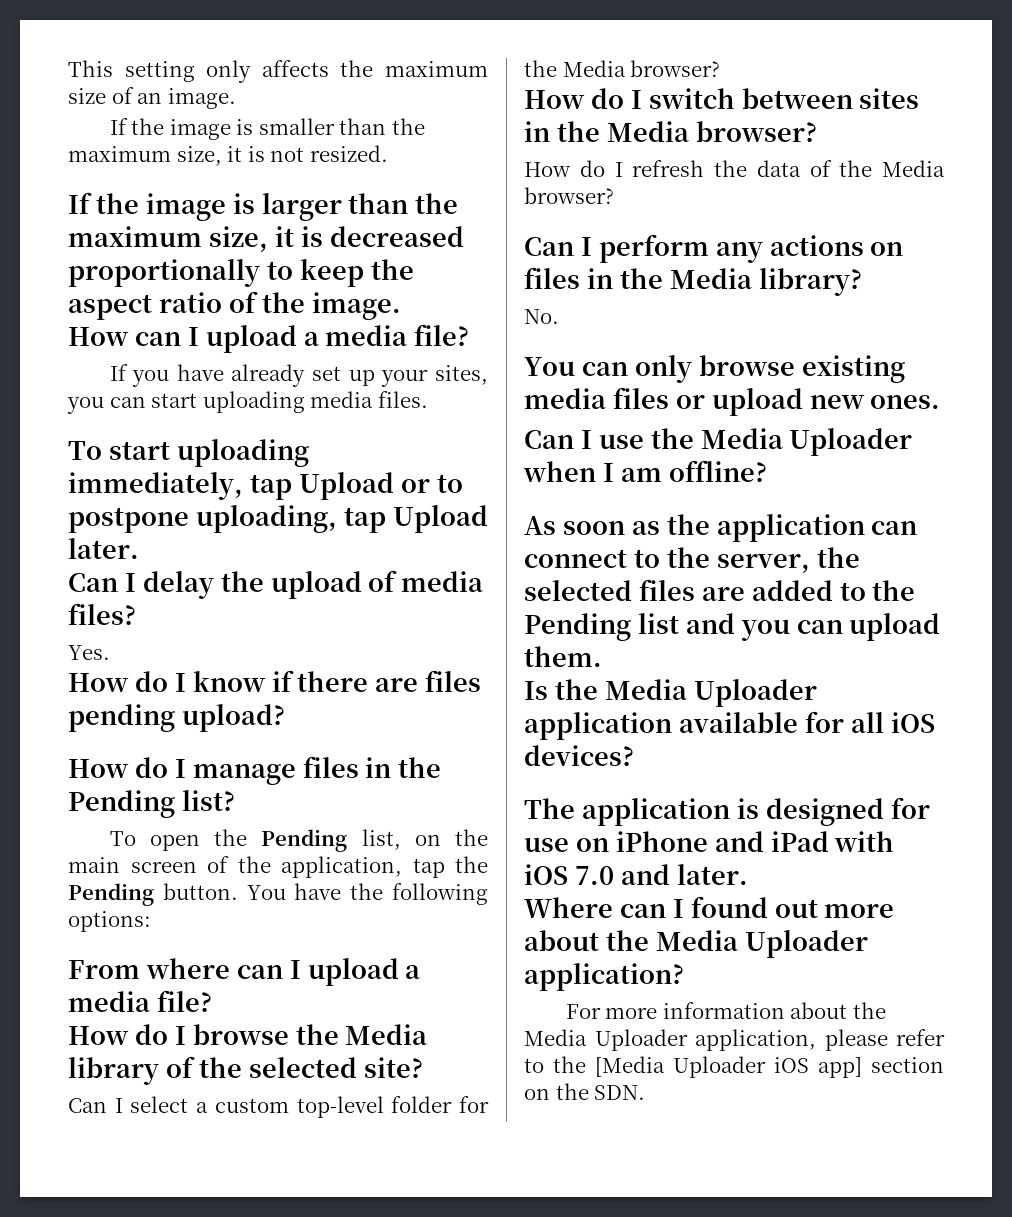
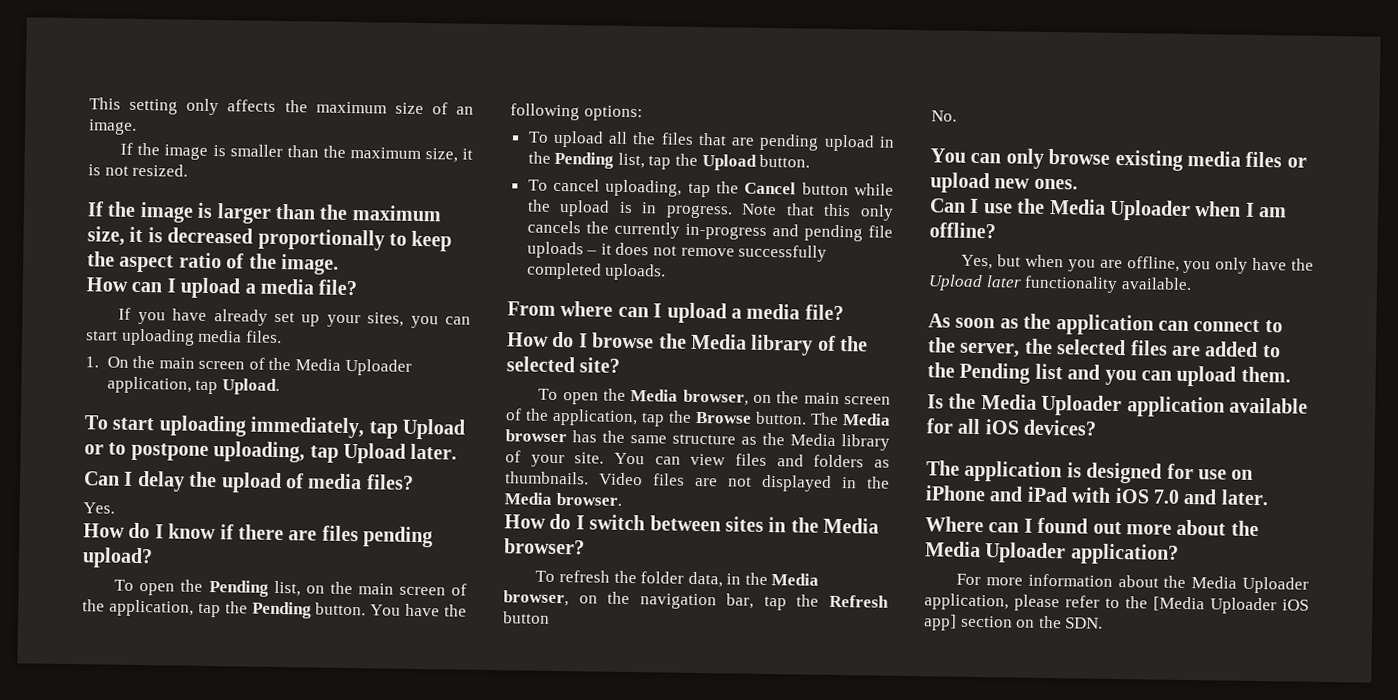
(428, 399) none -> [85,355,412,376] [106,376,280,395] // 1. On the main screen of the Media Uploader application, tap Upload.
[68,756,442,785] [68,790,235,818] // How do I manage files in the Pending list? -> (153, 558) none
(151, 921) none -> [527,130,895,152] [527,151,811,171] [527,178,894,198] [526,199,894,221] [526,220,893,242] [526,241,828,262] [526,262,667,281] // To upload all the files that are pending upload in the Pending list, tap the Upload button. // To cancel uploading, tap the Cancel button while the upload is in progress. Note that this only cancels the currently in-progress and pending file uploads – it does not remove successfully completed uploads.
[68,1096,489,1118] [524,60,721,77] Can I select a custom top-level folder for the Media browser? -> [538,388,891,406] [505,408,891,427] [505,429,890,451] [505,450,890,468] [505,471,890,492] [504,492,622,506] To open the Media browser, on the main screen of the application, tap the Browse button. The Media browser has the same structure as the Media library of your site. You can view files and folders as thumbnails. Video files are not displayed in the Media browser.
[524,160,945,177] [524,187,614,204] [524,234,904,263] [524,267,862,296] How do I refresh the data of the Media browser? // Can I perform any actions on files in the Media library? -> [535,570,820,588] [503,590,889,611] [503,611,550,624] To refresh the folder data, in the Media browser, on the navigation bar, tap the Refresh button
(767, 471) none -> [961,254,1314,274] [928,274,1192,293] // Yes, but when you are offline, you only have the Upload later functionality available.

